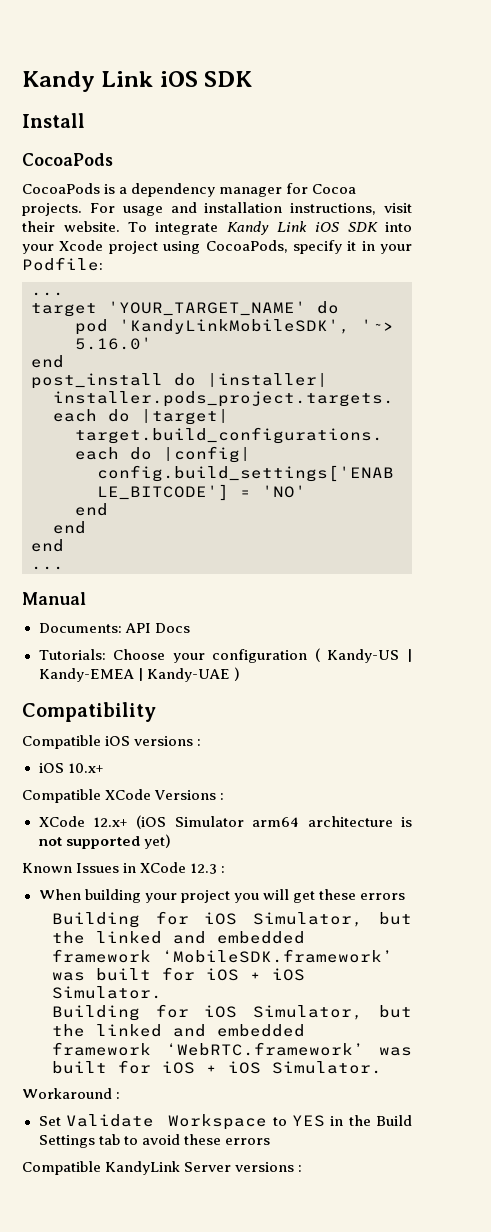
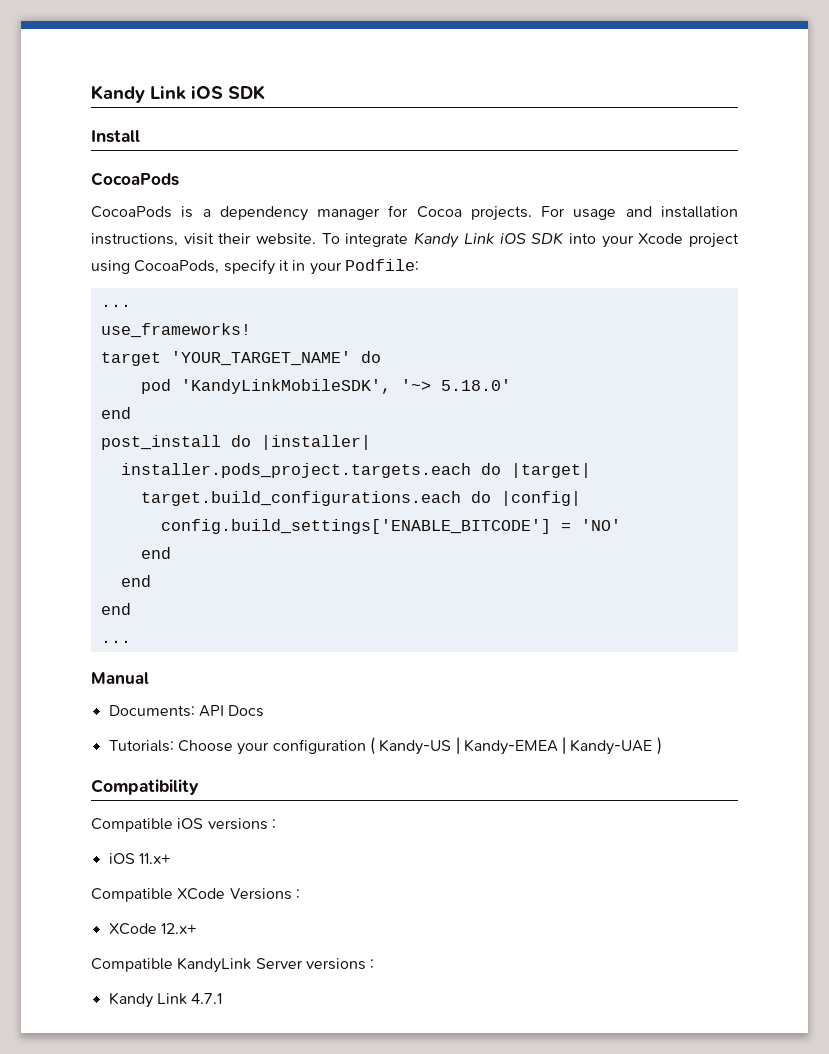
(64, 294) none -> [100,323,251,338] // use_frameworks!
[75,337,152,350] 5.16.0' -> [440,379,511,391] 5.18.0'
[67,763,104,773] 10.x+ -> [138,853,171,864] 11.x+
[136,815,412,829] [38,834,171,849] [22,862,226,874] [38,889,405,903] [51,911,412,928] [51,931,305,944] [51,949,393,963] [51,967,305,981] [51,986,162,999] [51,1004,412,1021] [51,1024,305,1037] [51,1042,412,1056] [51,1060,382,1074] [22,1088,121,1099] [38,1114,412,1130] [38,1134,270,1148] (iOS Simulator arm64 architecture is not supported yet) // Known Issues in XCode 12.3 : // When building your project you will get these errors // Building for iOS Simulator, but the linked and embedded framework ‘MobileSDK.framework’ was built for iOS + iOS Simulator. // Building for iOS Simulator, but the linked and embedded framework ‘WebRTC.framework’ was built for iOS + iOS Simulator. // Workaround : // Set Validate Workspace to YES in the Build Settings tab to avoid these errors -> (197, 928) none
(303, 1168) none -> [108,992,223,1008] // Kandy Link 4.7.1

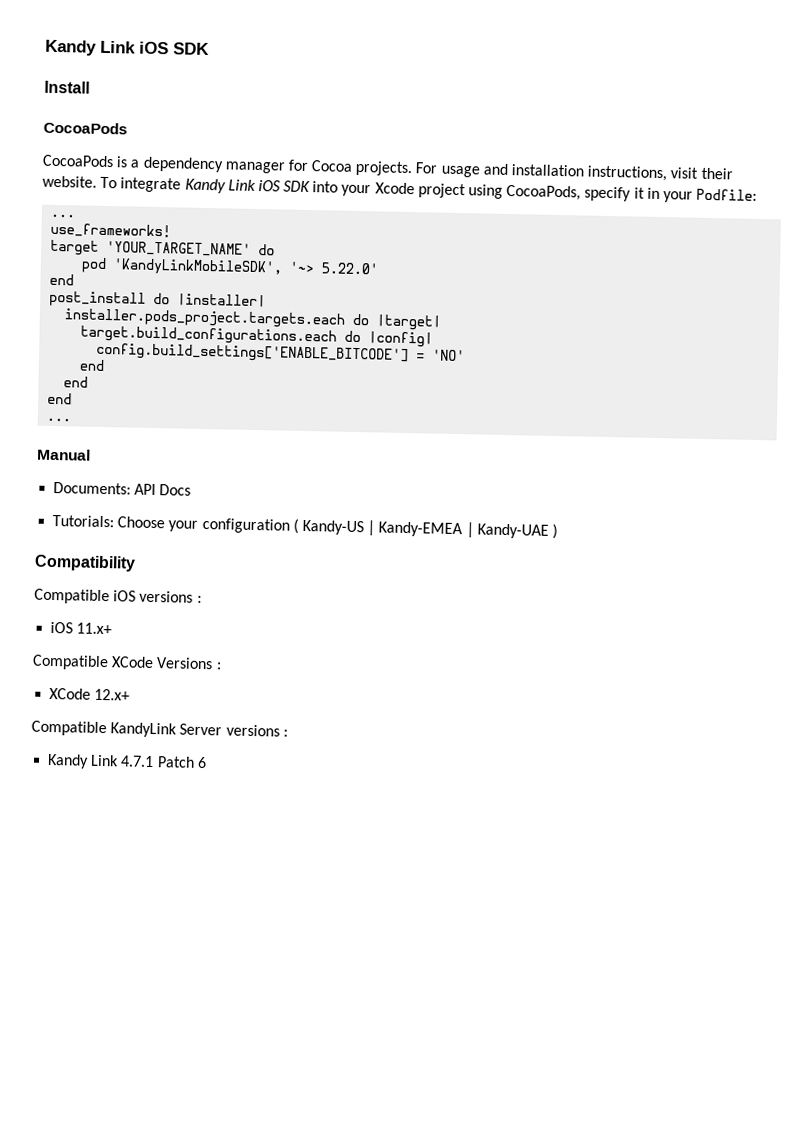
[440,379,511,391] 5.18.0' -> [321,262,379,275] 5.22.0'
(223, 998) none -> [156,756,207,769] Patch 6

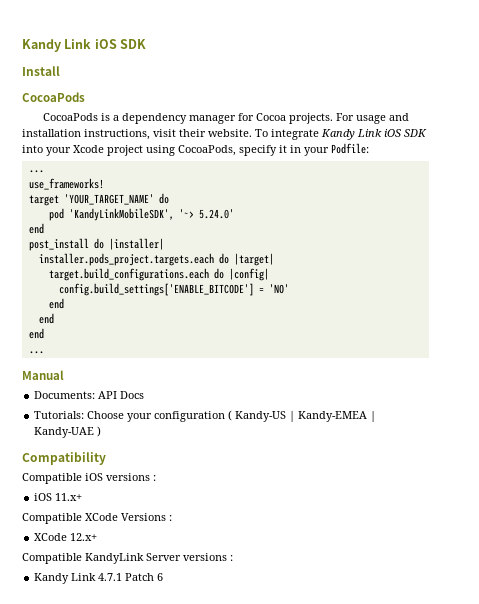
[321,262,379,275] 5.22.0' -> [198,209,234,219] 5.24.0'

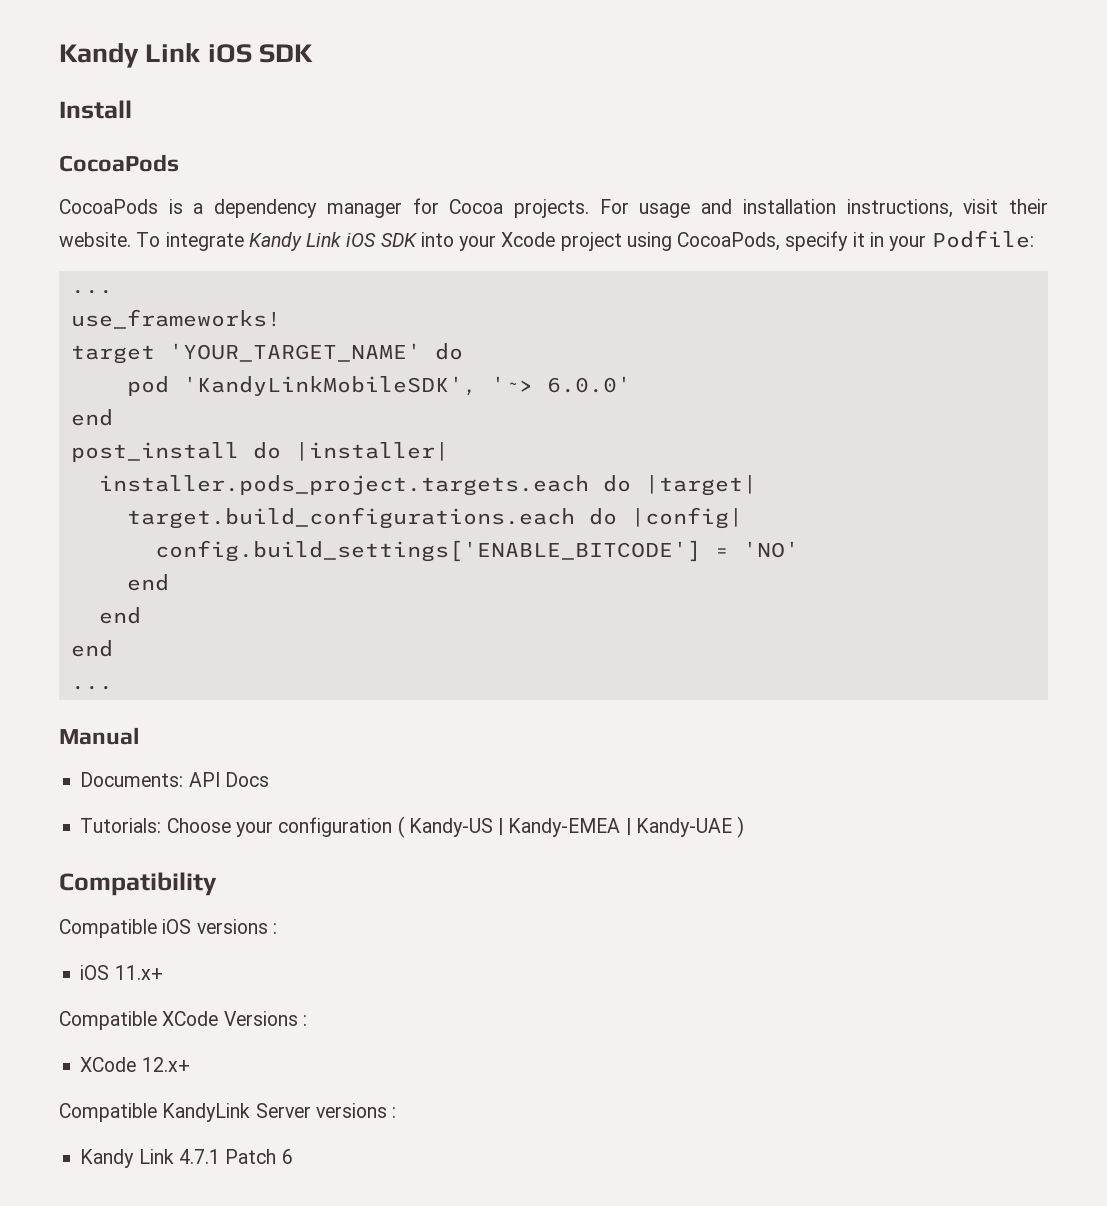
[198,209,234,219] 5.24.0' -> [546,376,631,393] 6.0.0'

